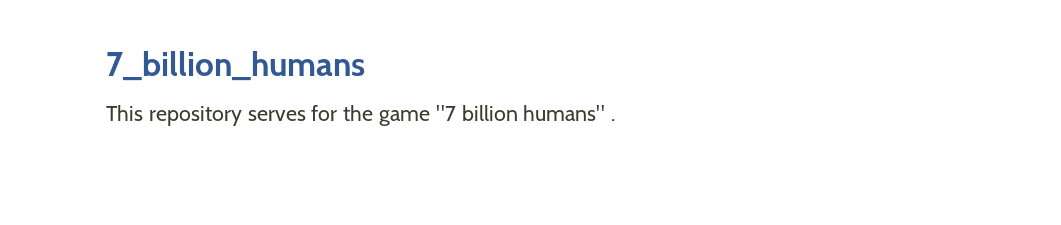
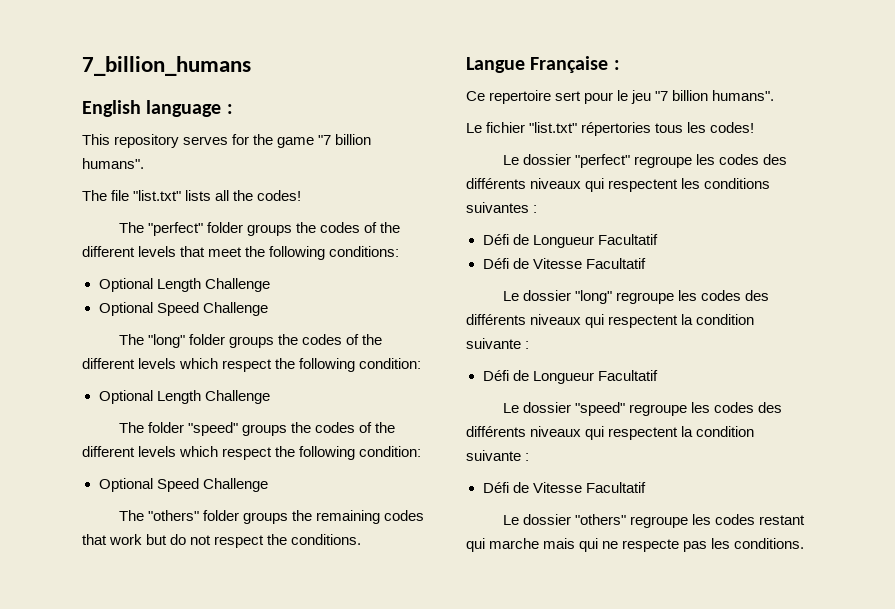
(365, 66) none -> [82,100,233,117] // English language :
[523,105,616,121] humans" . -> [82,158,144,169] [82,190,302,201] [118,222,400,236] [82,246,400,260] [98,278,270,292] [98,302,268,316] [118,334,382,348] [82,358,422,372] [98,390,270,404] [118,422,395,436] [82,446,422,460] [98,478,268,492] [118,510,424,524] [82,534,362,548] [466,56,620,73] [466,90,775,104] [466,122,755,136] [502,154,787,168] [466,178,771,192] [466,202,538,213] [482,234,658,248] [482,258,646,269] [502,290,769,304] [466,314,755,328] [466,338,530,349] [482,370,658,384] [502,402,782,416] [466,426,755,440] [466,450,530,461] [482,482,646,493] [502,514,805,528] [466,538,805,552] humans". // The file "list.txt" lists all the codes! // The "perfect" folder groups the codes of the different levels that meet the following conditions: // Optional Length Challenge // Optional Speed Challenge // The "long" folder groups the codes of the different levels which respect the following condition: // Optional Length Challenge // The folder "speed" groups the codes of the different levels which respect the following condition: // Optional Speed Challenge // The "others" folder groups the remaining codes that work but do not respect the conditions. // Langue Française : // Ce repertoire sert pour le jeu "7 billion humans". // Le fichier "list.txt" répertories tous les codes! // Le dossier "perfect" regroupe les codes des différents niveaux qui respectent les conditions suivantes : // Défi de Longueur Facultatif // Défi de Vitesse Facultatif // Le dossier "long" regroupe les codes des différents niveaux qui respectent la condition suivante : // Défi de Longueur Facultatif // Le dossier "speed" regroupe les codes des différents niveaux qui respectent la condition suivante : // Défi de Vitesse Facultatif // Le dossier "others" regroupe les codes restant qui marche mais qui ne respecte pas les conditions.

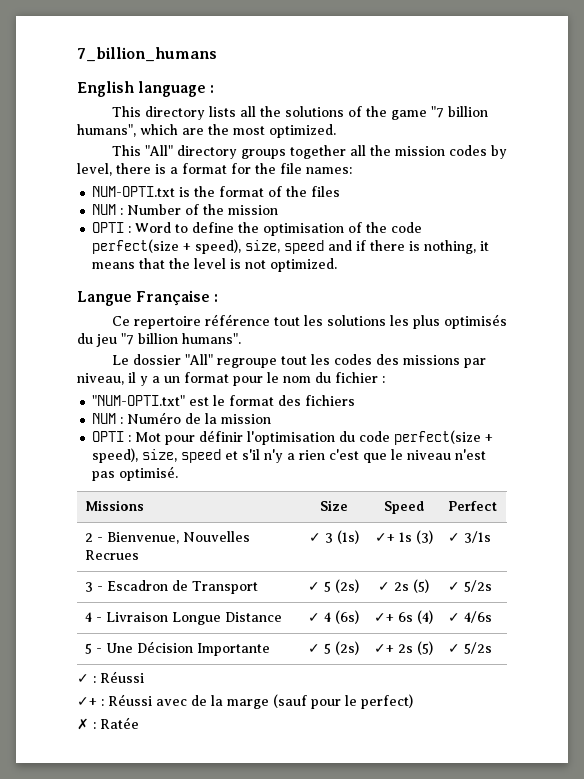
[114,134,372,148] [82,158,144,169] [82,190,302,201] [118,222,400,236] [82,246,400,260] [98,278,270,292] [98,302,268,316] [118,334,382,348] [82,358,422,372] [98,390,270,404] [118,422,395,436] [82,446,422,460] [98,478,268,492] [118,510,424,524] [82,534,362,548] repository serves for the game "7 billion humans". // The file "list.txt" lists all the codes! // The "perfect" folder groups the codes of the different levels that meet the following conditions: // Optional Length Challenge // Optional Speed Challenge // The "long" folder groups the codes of the different levels which respect the following condition: // Optional Length Challenge // The folder "speed" groups the codes of the different levels which respect the following condition: // Optional Speed Challenge // The "others" folder groups the remaining codes that work but do not respect the conditions. -> [144,106,488,120] [77,124,336,138] [111,145,507,159] [77,163,352,176] [92,186,341,197] [92,204,279,215] [92,222,423,236] [92,239,490,254] [92,258,338,272] directory lists all the solutions of the game "7 billion humans", which are the most optimized. // This "All" directory groups together all the mission codes by level, there is a format for the file names: // NUM-OPTI.txt is the format of the files // NUM : Number of the mission // OPTI : Word to define the optimisation of the code perfect(size + speed), size, speed and if there is nothing, it means that the level is not optimized.
[555,90,775,104] [466,122,755,136] [502,154,787,168] [466,178,771,192] [466,202,538,213] [482,234,658,248] [482,258,646,269] [502,290,769,304] [466,314,755,328] [466,338,530,349] [482,370,658,384] [502,402,782,416] [466,426,755,440] [466,450,530,461] [482,482,646,493] [502,514,805,528] [466,538,805,552] sert pour le jeu "7 billion humans". // Le fichier "list.txt" répertories tous les codes! // Le dossier "perfect" regroupe les codes des différents niveaux qui respectent les conditions suivantes : // Défi de Longueur Facultatif // Défi de Vitesse Facultatif // Le dossier "long" regroupe les codes des différents niveaux qui respectent la condition suivante : // Défi de Longueur Facultatif // Le dossier "speed" regroupe les codes des différents niveaux qui respectent la condition suivante : // Défi de Vitesse Facultatif // Le dossier "others" regroupe les codes restant qui marche mais qui ne respecte pas les conditions. -> [204,314,507,329] [77,333,241,347] [111,354,486,368] [77,372,385,386] [92,395,356,406] [92,412,272,424] [92,430,494,445] [92,448,487,463] [92,466,179,481] [84,500,144,511] [319,500,348,511] [383,501,424,514] [447,501,497,511] [84,531,250,544] [84,550,139,560] [308,530,359,544] [374,530,433,544] [447,531,491,543] [84,580,258,594] [308,579,359,593] [378,579,429,593] [447,580,492,592] [84,612,282,625] [308,610,359,624] [374,610,433,624] [447,611,492,623] [84,641,270,656] [308,641,359,655] [374,641,433,655] [447,642,492,654] [77,671,144,683] [77,694,413,709] [77,717,139,730] référence tout les solutions les plus optimisés du jeu "7 billion humans". // Le dossier "All" regroupe tout les codes des missions par niveau, il y a un format pour le nom du fichier : // "NUM-OPTI.txt" est le format des fichiers // NUM : Numéro de la mission // OPTI : Mot pour définir l'optimisation du code perfect(size + speed), size, speed et s'il n'y a rien c'est que le niveau n'est pas optimisé. // Missions | Size | Speed | Perfect // 2 - Bienvenue, Nouvelles Recrues | ✓ 3 (1s) | ✓+ 1s (3) | ✓ 3/1s // 3 - Escadron de Transport | ✓ 5 (2s) | ✓ 2s (5) | ✓ 5/2s // 4 - Livraison Longue Distance | ✓ 4 (6s) | ✓+ 6s (4) | ✓ 4/6s // 5 - Une Décision Importante | ✓ 5 (2s) | ✓+ 2s (5) | ✓ 5/2s // ✓ : Réussi // ✓+ : Réussi avec de la marge (sauf pour le perfect) // ✗ : Ratée

